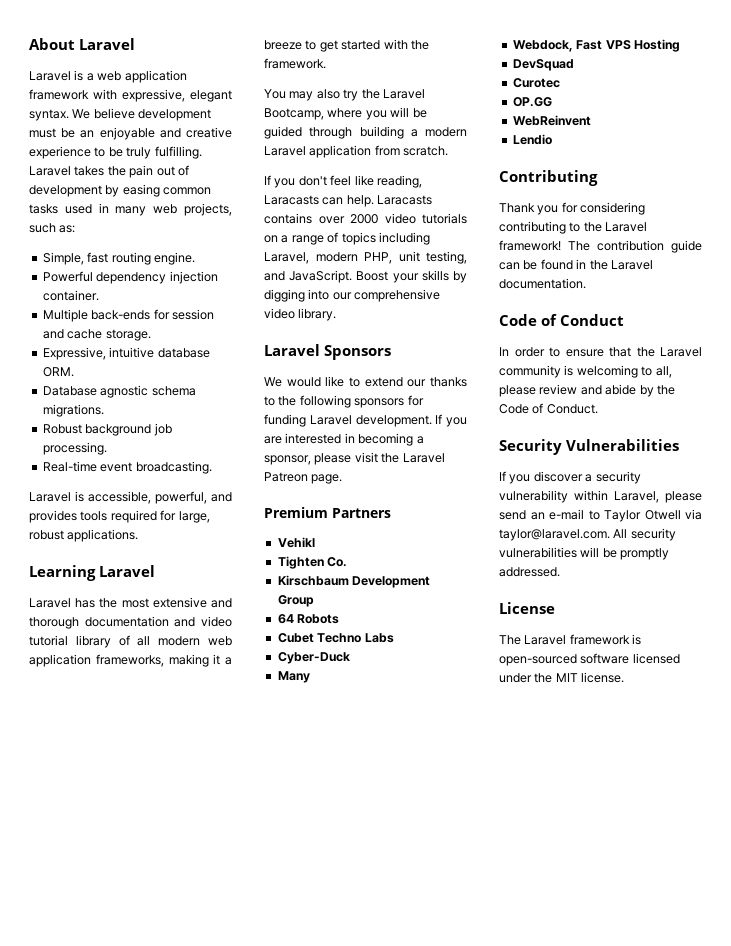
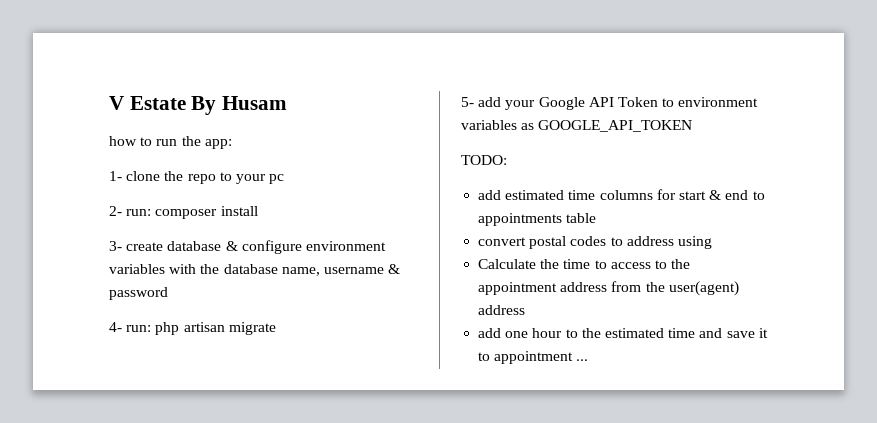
[29,38,135,50] [29,70,187,83] [29,89,232,102] [29,108,212,121] [29,127,232,140] [29,146,202,159] [29,165,189,178] [29,184,212,197] [29,203,232,216] [29,223,76,233] [42,252,195,265] [42,271,218,284] [42,290,99,301] [42,309,214,322] [42,329,151,341] [42,347,210,360] [42,367,74,377] [42,385,196,398] [42,404,104,417] [42,423,172,436] [42,442,107,455] [42,461,212,474] [29,491,232,504] [29,510,210,523] [29,529,139,542] [29,565,155,581] [29,597,232,608] [29,616,232,629] [29,635,232,648] [29,654,232,667] [264,39,429,52] [264,58,326,69] [264,89,425,101] [264,107,427,120] [264,126,467,139] [264,145,449,158] [264,175,422,188] [264,195,433,207] [264,213,467,224] [264,232,430,245] [264,251,467,264] [264,270,467,283] [264,289,441,302] [264,308,337,321] [264,344,391,360] [264,376,467,387] [264,395,424,408] [264,414,467,427] [264,433,424,446] [264,452,445,465] [264,472,343,484] [264,507,391,518] [277,537,315,548] [277,556,348,569] [277,575,431,588] [277,595,314,607] [277,614,340,624] [277,633,394,643] [277,652,350,664] [277,671,310,683] [512,39,680,52] [512,59,574,71] [512,78,560,88] [512,97,552,107] [512,115,591,126] [512,134,552,145] [499,170,598,186] [499,202,646,215] [499,221,648,234] [499,240,702,253] [499,259,653,270] [499,278,586,289] [499,314,624,326] [499,347,702,357] [499,365,672,378] [499,384,675,397] [499,403,598,414] [499,439,679,455] [499,471,641,484] [499,490,702,503] [499,509,702,522] [499,528,676,541] [499,547,670,560] [499,567,560,577] [499,602,555,614] [499,634,642,645] [499,653,680,666] [499,672,625,683] About Laravel // Laravel is a web application framework with expressive, elegant syntax. We believe development must be an enjoyable and creative experience to be truly fulfilling. Laravel takes the pain out of development by easing common tasks used in many web projects, such as: // Simple, fast routing engine. // Powerful dependency injection container. // Multiple back-ends for session and cache storage. // Expressive, intuitive database ORM. // Database agnostic schema migrations. // Robust background job processing. // Real-time event broadcasting. // Laravel is accessible, powerful, and provides tools required for large, robust applications. // Learning Laravel // Laravel has the most extensive and thorough documentation and video tutorial library of all modern web application frameworks, making it a breeze to get started with the framework. // You may also try the Laravel Bootcamp, where you will be guided through building a modern Laravel application from scratch. // If you don't feel like reading, Laracasts can help. Laracasts contains over 2000 video tutorials on a range of topics including Laravel, modern PHP, unit testing, and JavaScript. Boost your skills by digging into our comprehensive video library. // Laravel Sponsors // We would like to extend our thanks to the following sponsors for funding Laravel development. If you are interested in becoming a sponsor, please visit the Laravel Patreon page. // Premium Partners // Vehikl // Tighten Co. // Kirschbaum Development Group // 64 Robots // Cubet Techno Labs // Cyber-Duck // Many // Webdock, Fast VPS Hosting // DevSquad // Curotec // OP.GG // WebReinvent // Lendio // Contributing // Thank you for considering contributing to the Laravel framework! The contribution guide can be found in the Laravel documentation. // Code of Conduct // In order to ensure that the Laravel community is welcoming to all, please review and abide by the Code of Conduct. // Security Vulnerabilities // If you discover a security vulnerability within Laravel, please send an e-mail to Taylor Otwell via taylor@laravel.com. All security vulnerabilities will be promptly addressed. // License // The Laravel framework is open-sourced software licensed under the MIT license. -> [109,96,288,115] [109,136,232,149] [109,171,285,184] [109,206,258,219] [109,240,386,254] [109,264,401,276] [109,287,168,300] [109,322,276,335] [461,97,759,110] [461,120,693,132] [461,155,507,165] [478,189,765,200] [478,213,597,226] [478,236,712,249] [478,259,691,269] [478,281,739,296] [478,305,526,315] [478,328,768,338] [478,351,589,364] V Estate By Husam // how to run the app: // 1- clone the repo to your pc // 2- run: composer install // 3- create database & configure environment variables with the database name, username & password // 4- run: php artisan migrate // 5- add your Google API Token to environment variables as GOOGLE_API_TOKEN // TODO: // add estimated time columns for start & end to appointments table // convert postal codes to address using // Calculate the time to access to the appointment address from the user(agent) address // add one hour to the estimated time and save it to appointment ...

